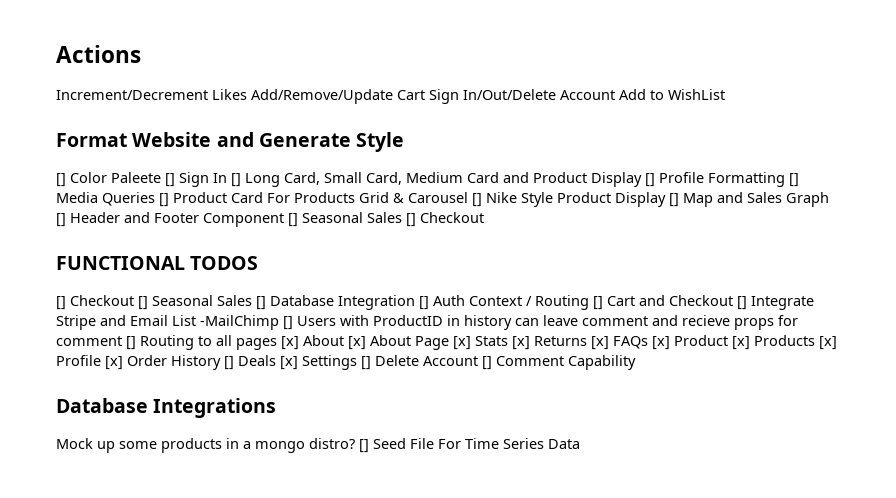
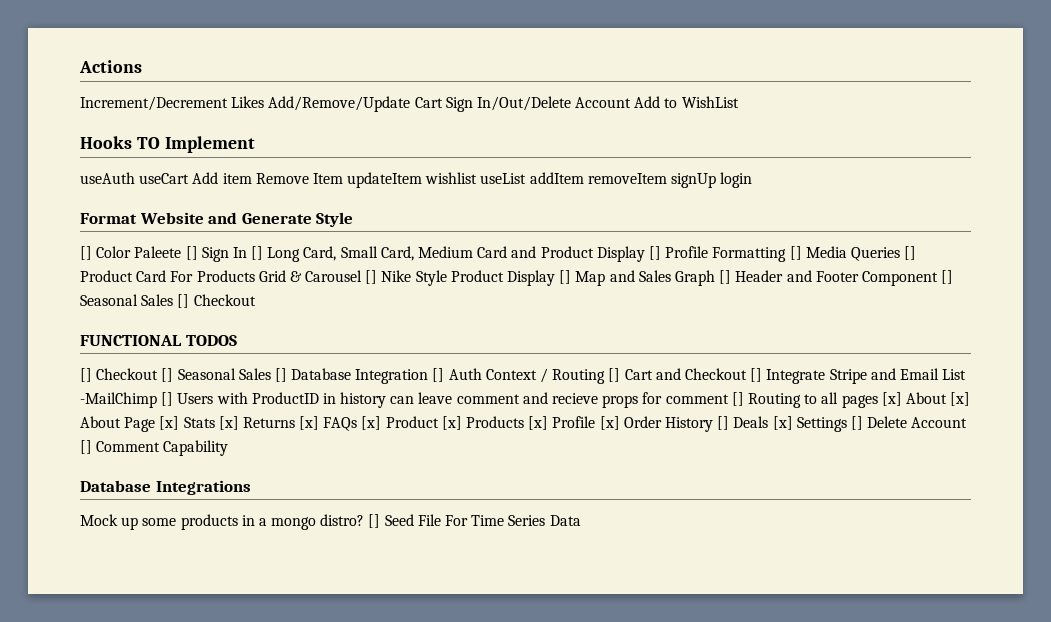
(725, 94) none -> [80,136,255,153] [80,172,753,188] // Hooks TO Implement // useAuth useCart Add item Remove Item updateItem wishlist useList addItem removeItem signUp login

